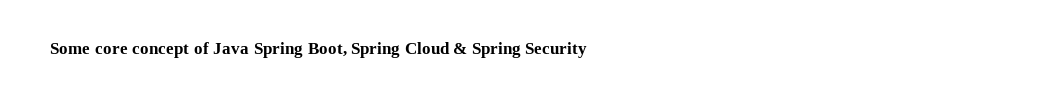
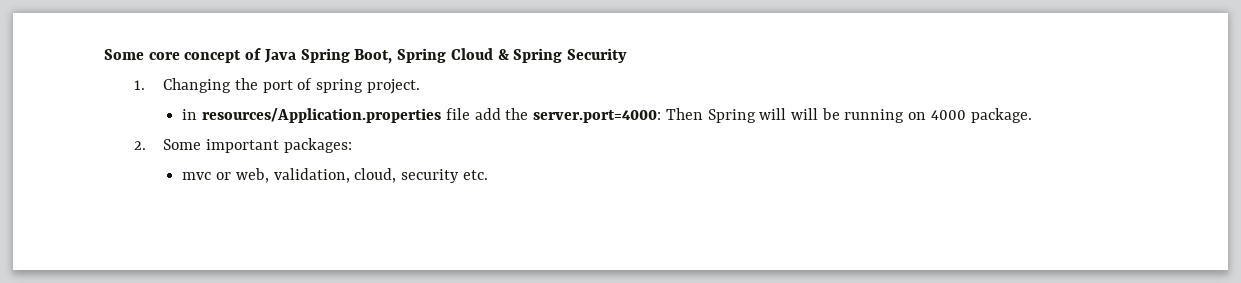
(588, 50) none -> [133,78,420,94] [182,108,1032,123] [133,138,352,153] [182,168,488,183] // 1. Changing the port of spring project. // in resources/Application.properties file add the server.port=4000: Then Spring will will be running on 4000 package. // 2. Some important packages: // mvc or web, validation, cloud, security etc.

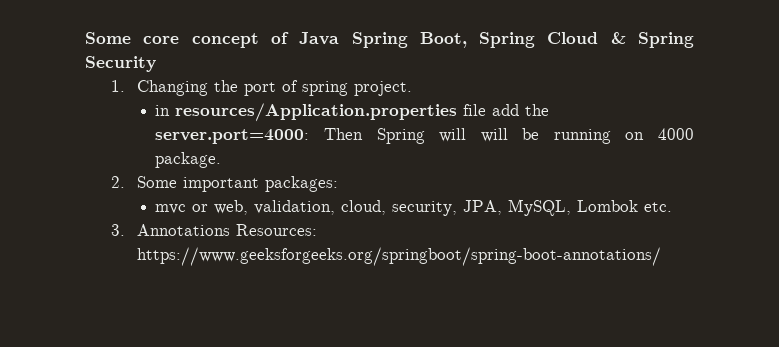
[401,169,488,183] security etc. -> [392,199,673,216] [111,224,318,236] [137,247,662,266] security, JPA, MySQL, Lombok etc. // 3. Annotations Resources: https://www.geeksforgeeks.org/springboot/spring-boot-annotations/

